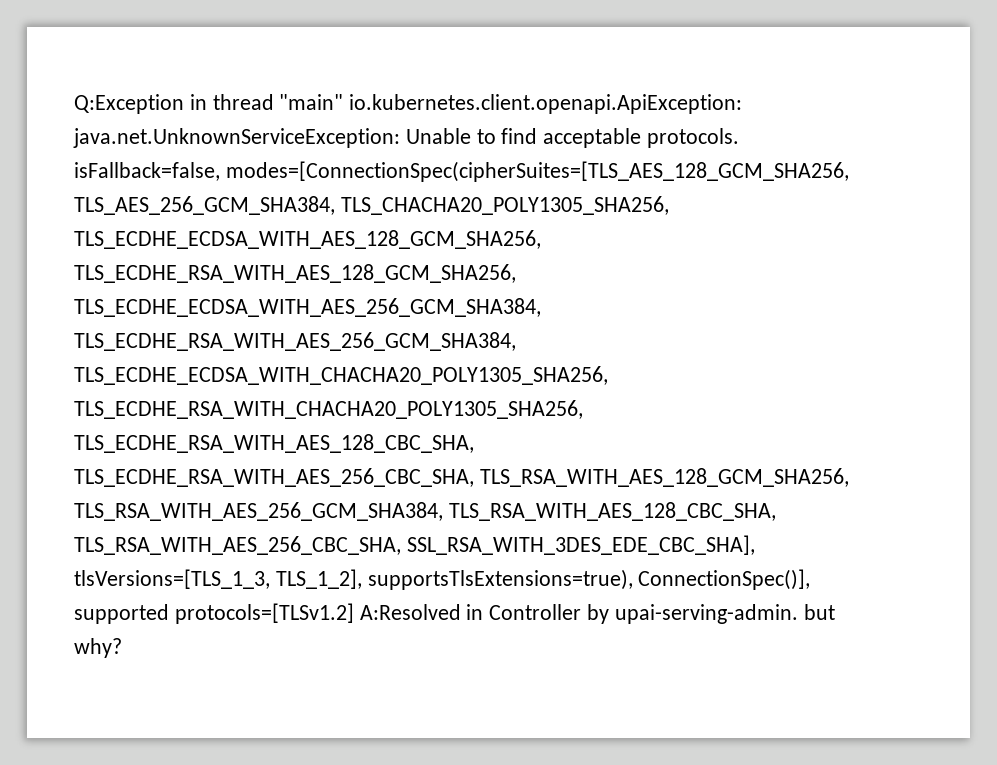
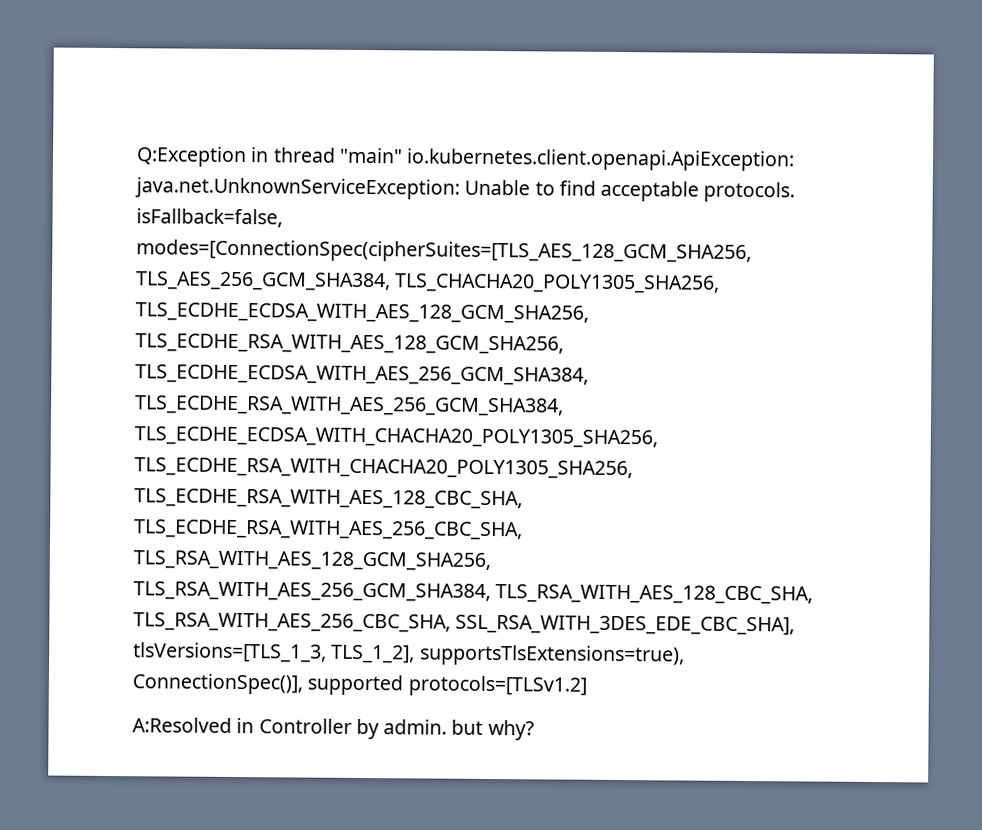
(354, 613) none -> (587, 686) //
[614,604,798,624] upai-serving-admin. -> [383,719,448,735] admin.

